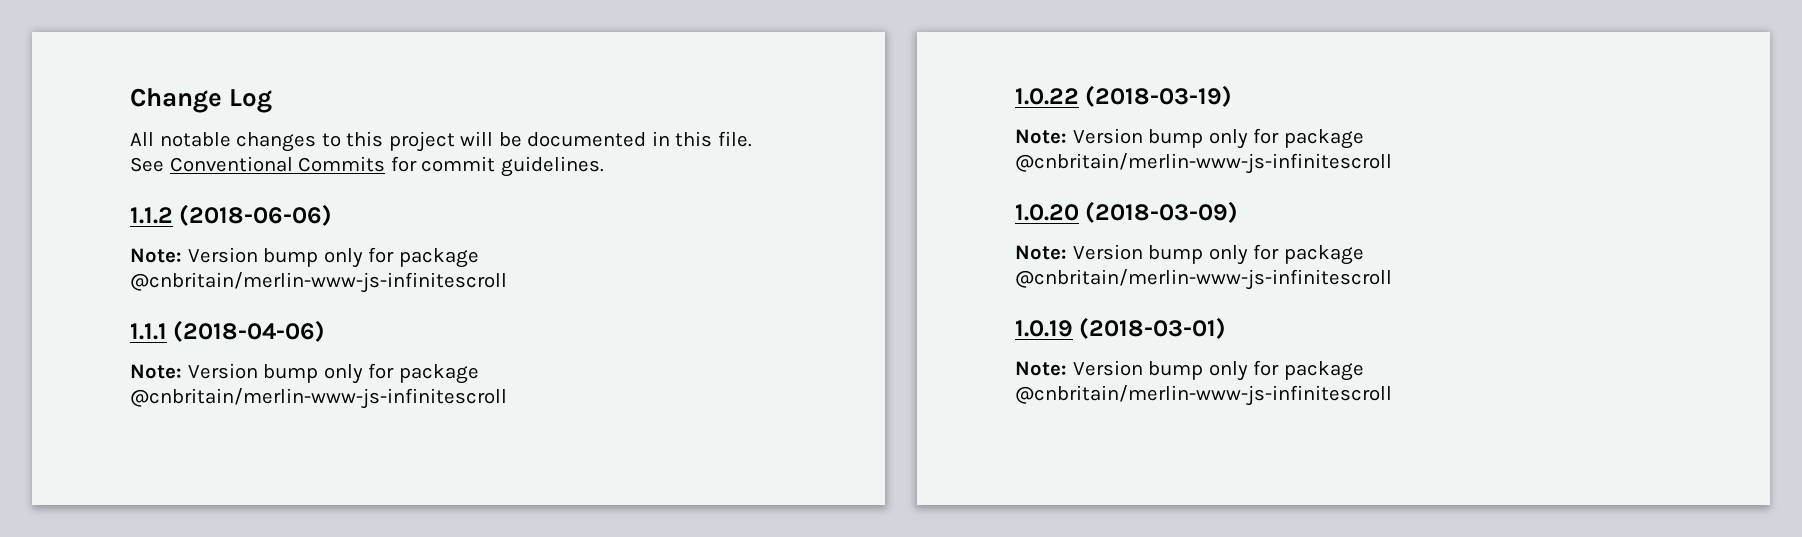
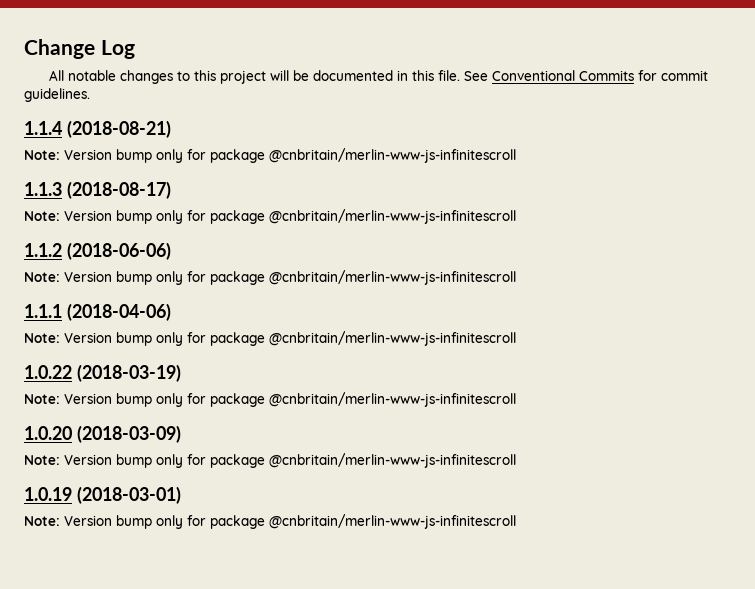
(604, 166) none -> [24,120,171,138] [24,148,516,163] [24,181,171,199] [24,209,516,224] // 1.1.4 (2018-08-21) // Note: Version bump only for package @cnbritain/merlin-www-js-infinitescroll // 1.1.3 (2018-08-17) // Note: Version bump only for package @cnbritain/merlin-www-js-infinitescroll

